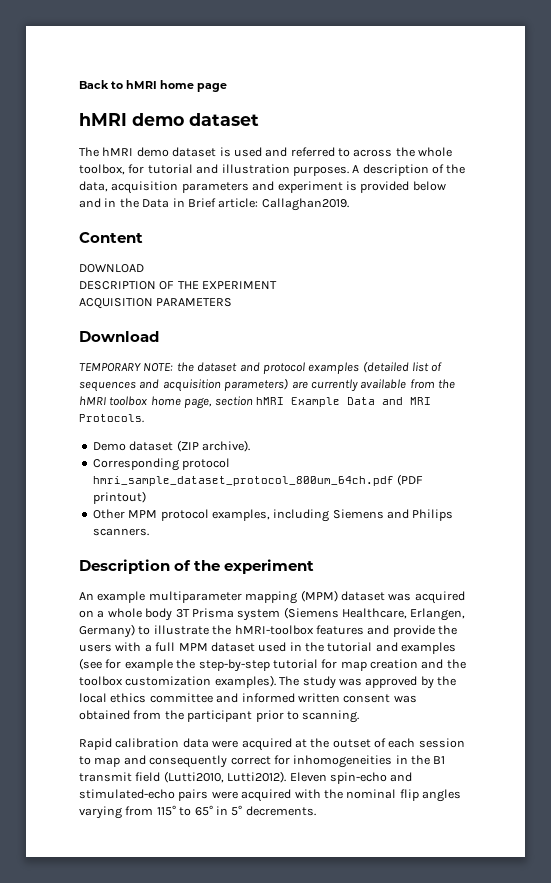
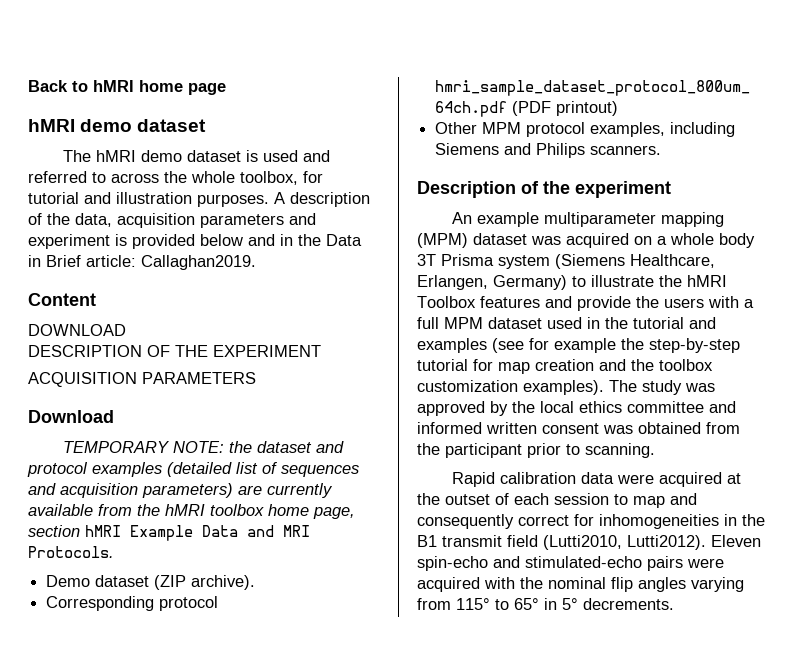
[234,625,314,635] hMRI-toolbox -> [687,275,727,287] [417,296,476,308] hMRI Toolbox

